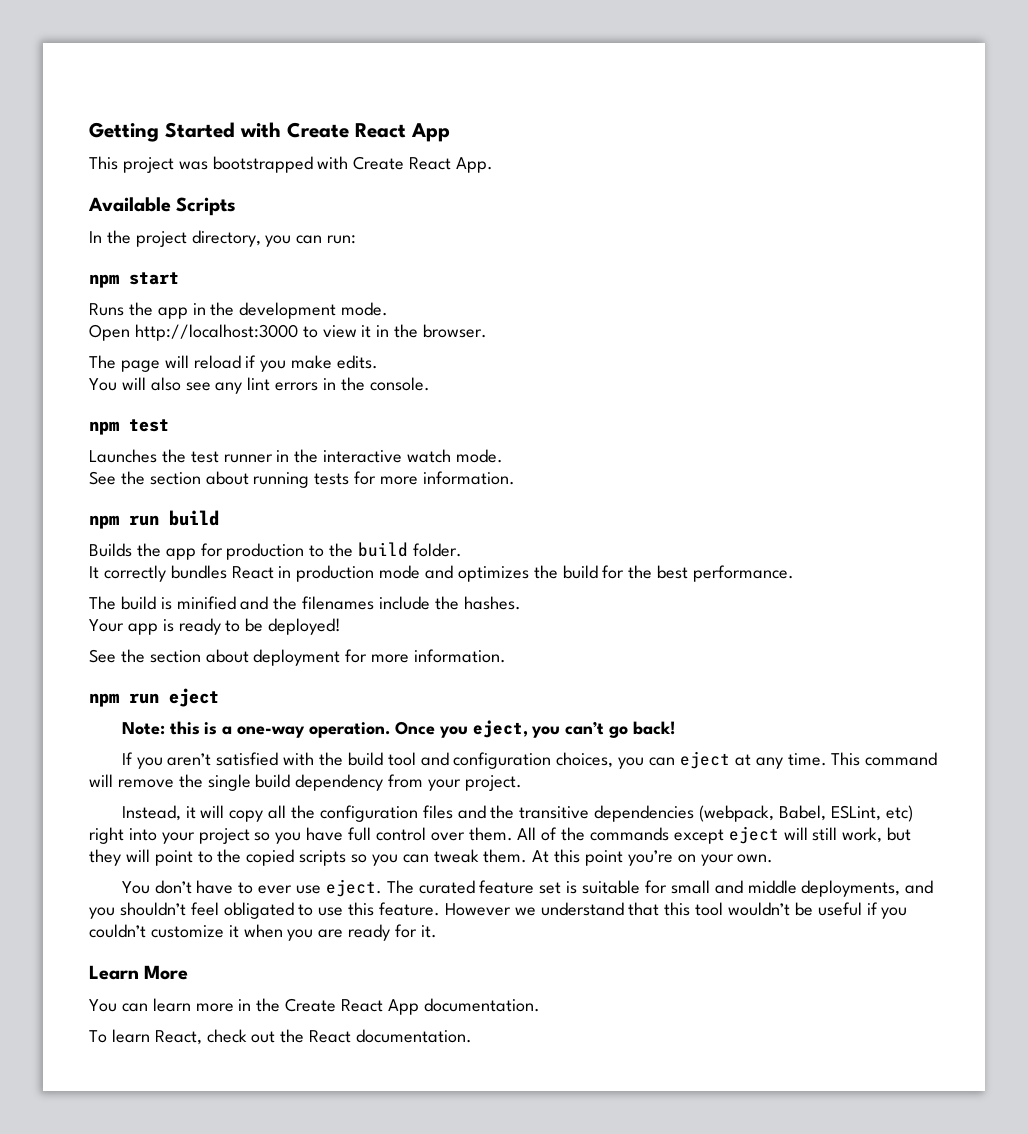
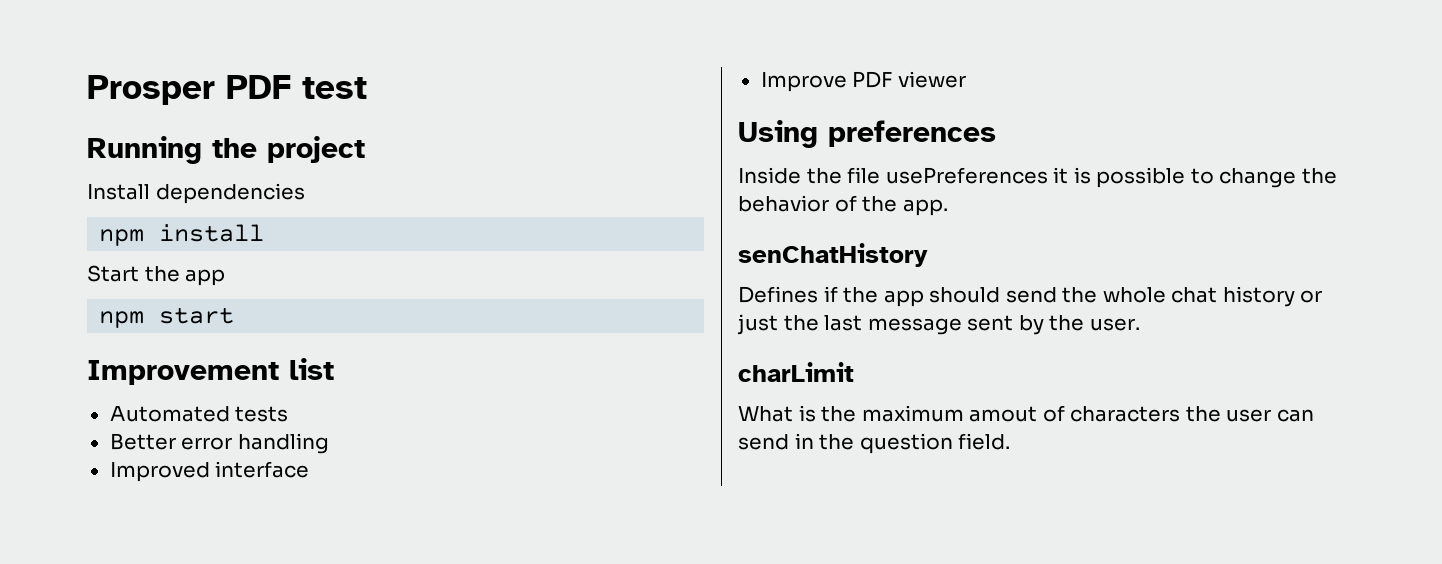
[89,122,450,142] [89,156,494,173] [88,197,237,216] [89,230,357,247] [89,272,179,288] [89,302,389,319] [89,324,488,341] [89,355,379,372] [89,377,430,394] [89,419,169,435] [89,449,503,463] [89,471,515,488] [89,510,219,529] [89,542,462,560] [89,565,795,582] [89,596,521,610] [89,618,342,635] [89,649,507,666] [89,688,219,707] [121,720,676,738] [121,751,938,769] [89,774,522,791] [121,805,913,822] [89,826,912,844] [89,849,774,866] [121,879,934,897] [89,902,908,919] [89,924,437,941] [89,965,189,980] [89,998,540,1015] [89,1029,473,1045] Getting Started with Create React App // This project was bootstrapped with Create React App. // Available Scripts // In the project directory, you can run: // npm start // Runs the app in the development mode. // Open http://localhost:3000 to view it in the browser. // The page will reload if you make edits. // You will also see any lint errors in the console. // npm test // Launches the test runner in the interactive watch mode. // See the section about running tests for more information. // npm run build // Builds the app for production to the build folder. // It correctly bundles React in production mode and optimizes the build for the best performance. // The build is minified and the filenames include the hashes. // Your app is ready to be deployed! // See the section about deployment for more information. // npm run eject // Note: this is a one-way operation. Once you eject, you can’t go back! // If you aren’t satisfied with the build tool and configuration choices, you can eject at any time. This command will remove the single build dependency from your project. // Instead, it will copy all the configuration files and the transitive dependencies (webpack, Babel, ESLint, etc) right into your project so you have full control over them. All of the commands except eject will still work, but they will point to the copied scripts so you can tweak them. At this point you’re on your own. // You don’t have to ever use eject. The curated feature set is suitable for small and middle deployments, and you shouldn’t feel obligated to use this feature. However we understand that this tool wouldn’t be useful if you couldn’t customize it when you are ready for it. // Learn More // You can learn more in the Create React App documentation. // To learn React, check out the React documentation. -> [87,75,367,105] [87,136,365,164] [87,183,305,204] [99,224,265,246] [87,265,226,286] [99,307,235,328] [87,358,334,385] [109,406,289,422] [109,433,329,454] [109,461,310,482] [760,71,966,92] [738,120,996,148] [738,167,1337,188] [738,195,948,216] [738,243,928,267] [738,286,1323,307] [737,314,1140,335] [738,362,854,382] [738,405,1314,422] [738,433,1011,454] Prosper PDF test // Running the project // Install dependencies // npm install // Start the app // npm start // Improvement list // Automated tests // Better error handling // Improved interface // Improve PDF viewer // Using preferences // Inside the file usePreferences it is possible to change the behavior of the app. // senChatHistory // Defines if the app should send the whole chat history or just the last message sent by the user. // charLimit // What is the maximum amout of characters the user can send in the question field.

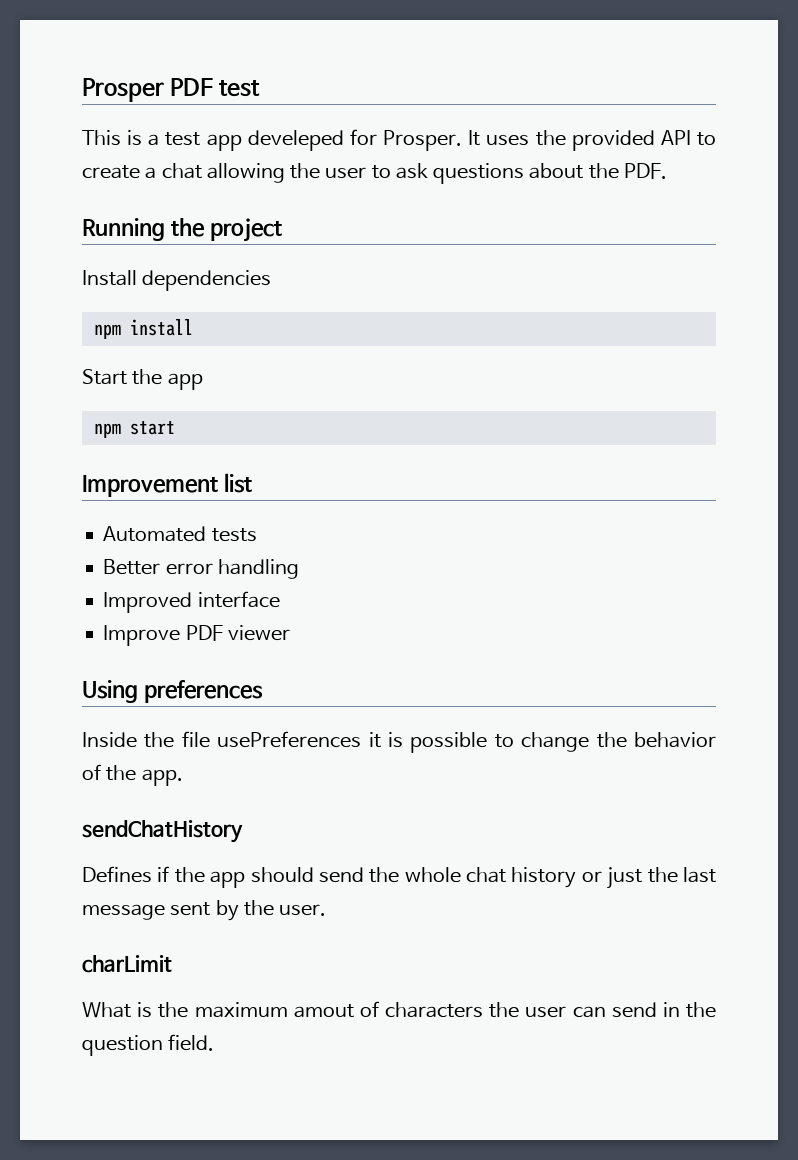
(367, 88) none -> [82,129,716,151] [82,163,667,184] // This is a test app develeped for Prosper. It uses the provided API to create a chat allowing the user to ask questions about the PDF.
[738,243,928,267] senChatHistory -> [82,820,243,843] sendChatHistory

